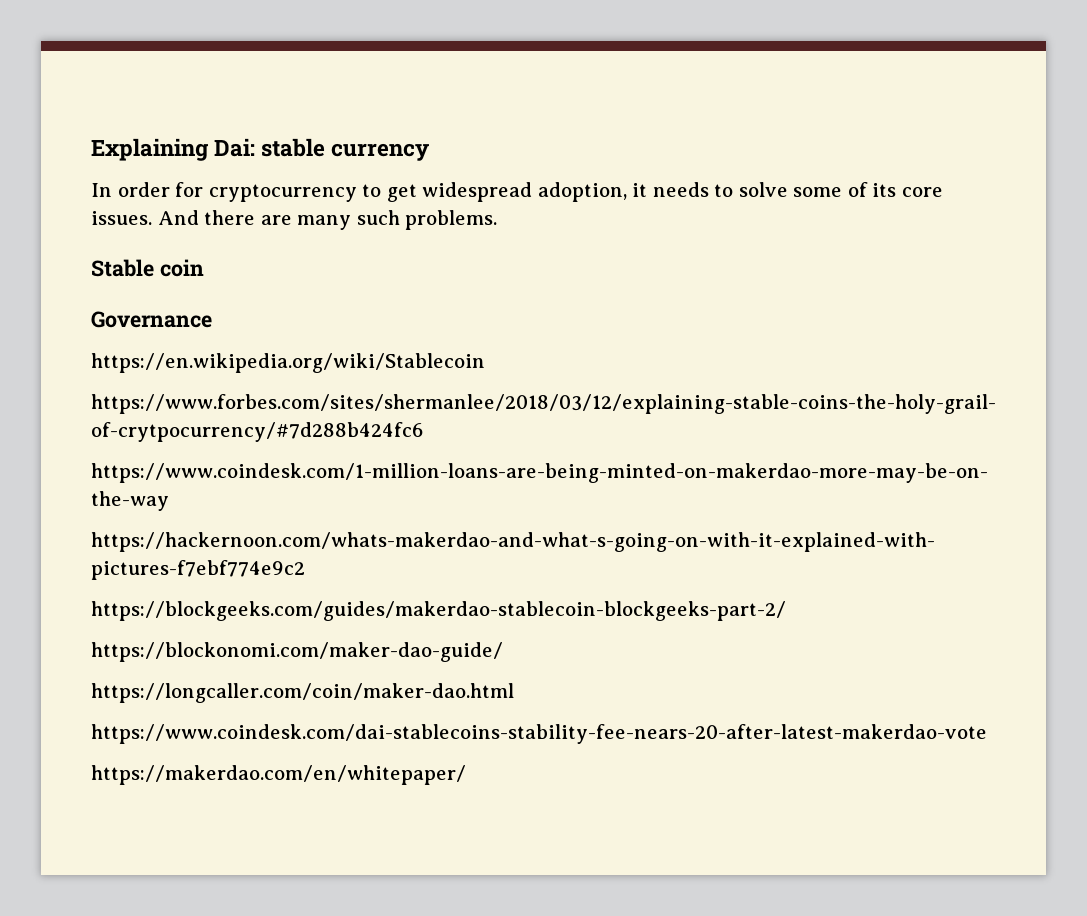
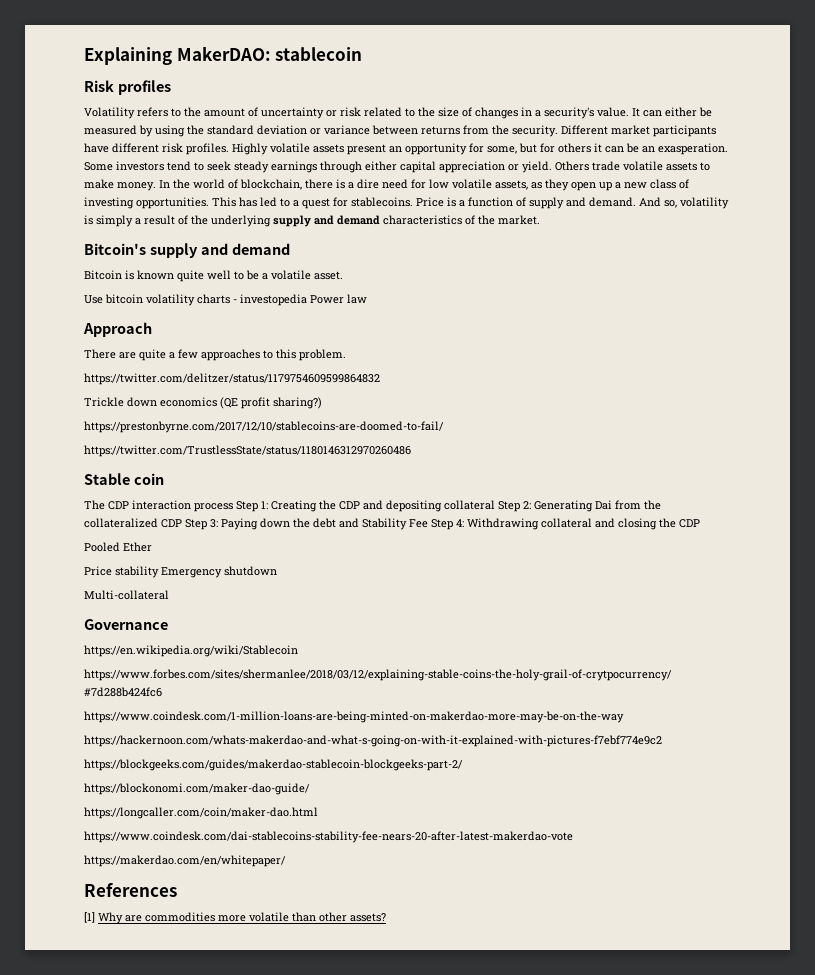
[214,138,430,161] [91,182,944,202] [91,210,498,230] [91,259,204,277] Dai: stable currency // In order for cryptocurrency to get widespread adoption, it needs to solve some of its core issues. And there are many such problems. // Stable coin -> [176,46,363,61] [84,80,171,95] [84,107,712,119] [84,125,716,137] [84,143,728,155] [84,161,710,173] [84,179,689,191] [84,197,729,209] [84,215,540,227] [84,243,290,258] [84,270,343,282] [84,294,367,306] [83,322,152,337] [84,349,346,361] [84,373,380,385] [84,397,322,409] [84,421,444,433] [84,445,411,457] [84,473,164,485] [84,500,661,512] [84,518,700,530] [84,542,152,552] [84,566,277,578] [84,590,169,600] MakerDAO: stablecoin // Risk profiles // Volatility refers to the amount of uncertainty or risk related to the size of changes in a security's value. It can either be measured by using the standard deviation or variance between returns from the security. Different market participants have different risk profiles. Highly volatile assets present an opportunity for some, but for others it can be an exasperation. Some investors tend to seek steady earnings through either capital appreciation or yield. Others trade volatile assets to make money. In the world of blockchain, there is a dire need for low volatile assets, as they open up a new class of investing opportunities. This has led to a quest for stablecoins. Price is a function of supply and demand. And so, volatility is simply a result of the underlying supply and demand characteristics of the market. // Bitcoin's supply and demand // Bitcoin is known quite well to be a volatile asset. // Use bitcoin volatility charts - investopedia Power law // Approach // There are quite a few approaches to this problem. // https://twitter.com/delitzer/status/1179754609599864832 // Trickle down economics (QE profit sharing?) // https://prestonbyrne.com/2017/12/10/stablecoins-are-doomed-to-fail/ // https://twitter.com/TrustlessState/status/1180146312970260486 // Stable coin // The CDP interaction process Step 1: Creating the CDP and depositing collateral Step 2: Generating Dai from the collateralized CDP Step 3: Paying down the debt and Stability Fee Step 4: Withdrawing collateral and closing the CDP // Pooled Ether // Price stability Emergency shutdown // Multi-collateral
(466, 775) none -> [84,883,177,897] [84,912,386,924] // References // [1] Why are commodities more volatile than other assets?

